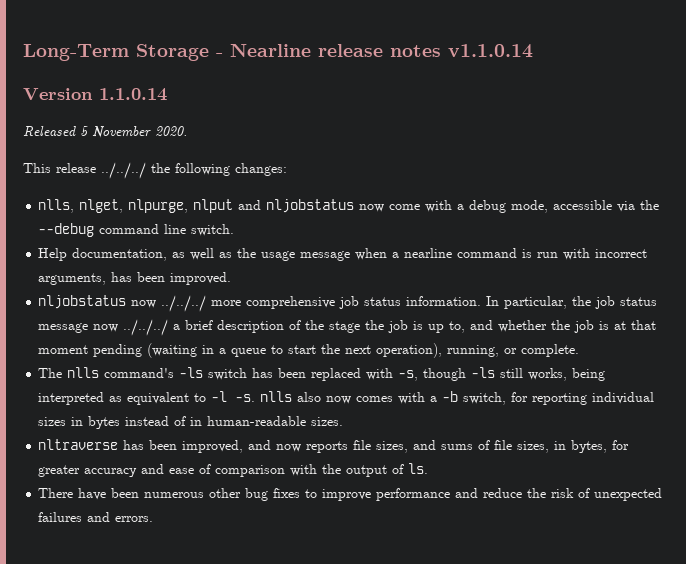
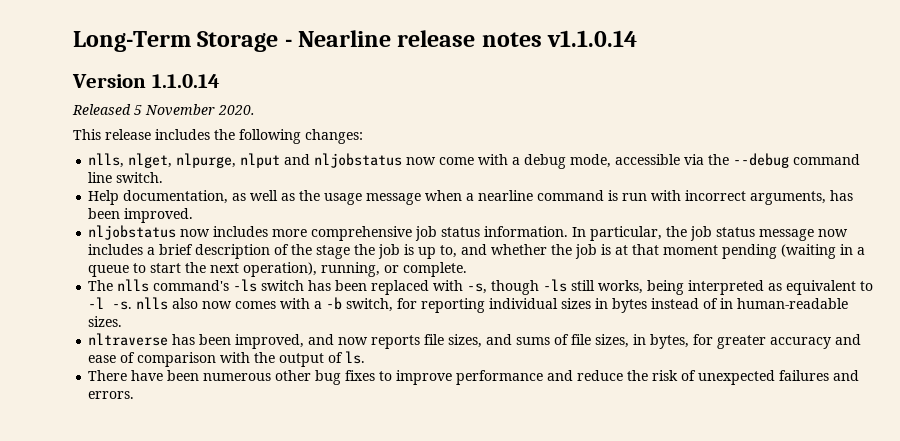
[101,162,146,179] ../../../ -> [155,129,210,140] includes
[161,295,207,312] ../../../ -> [213,226,269,237] includes
[123,319,169,336] ../../../ -> [88,244,144,255] includes

